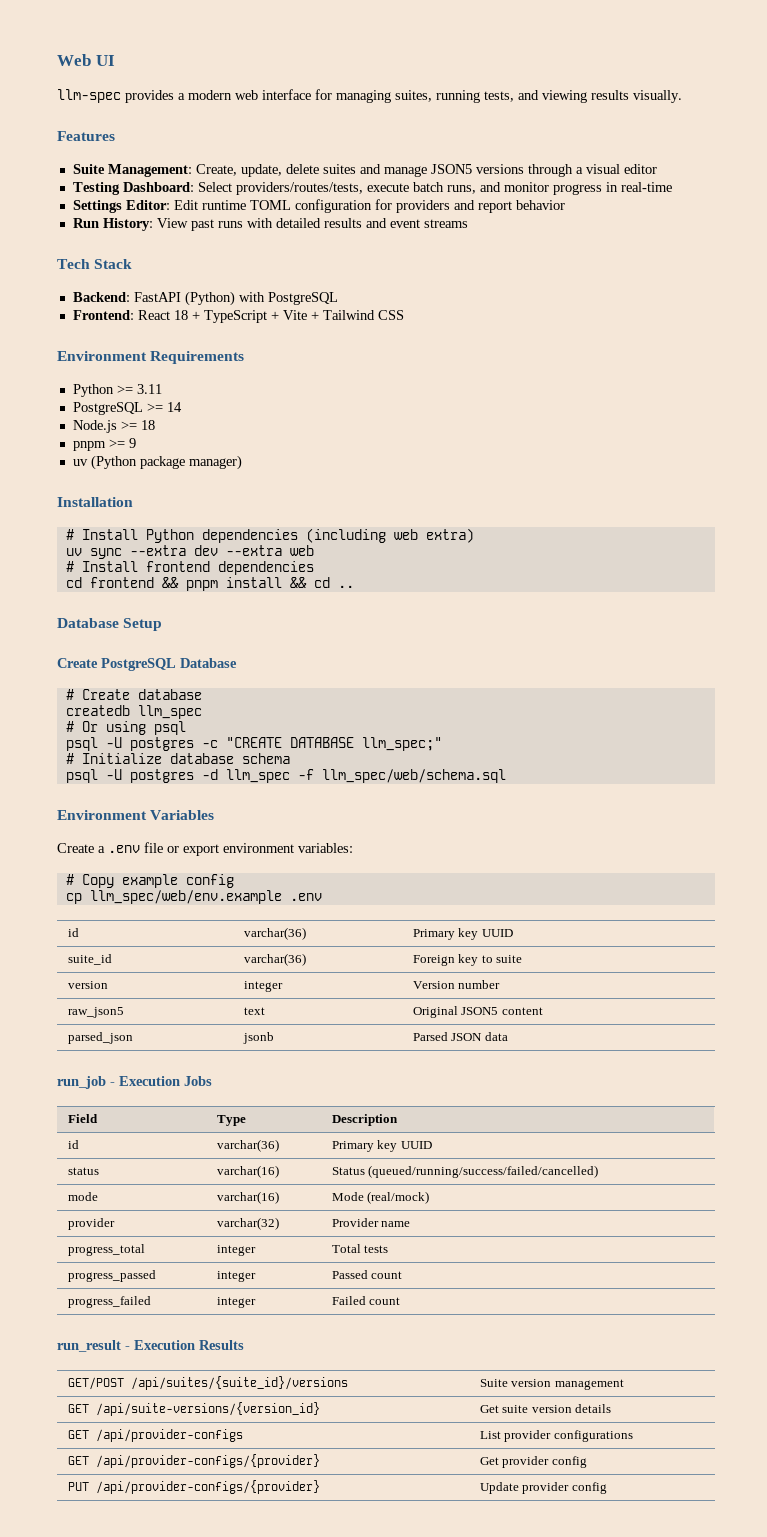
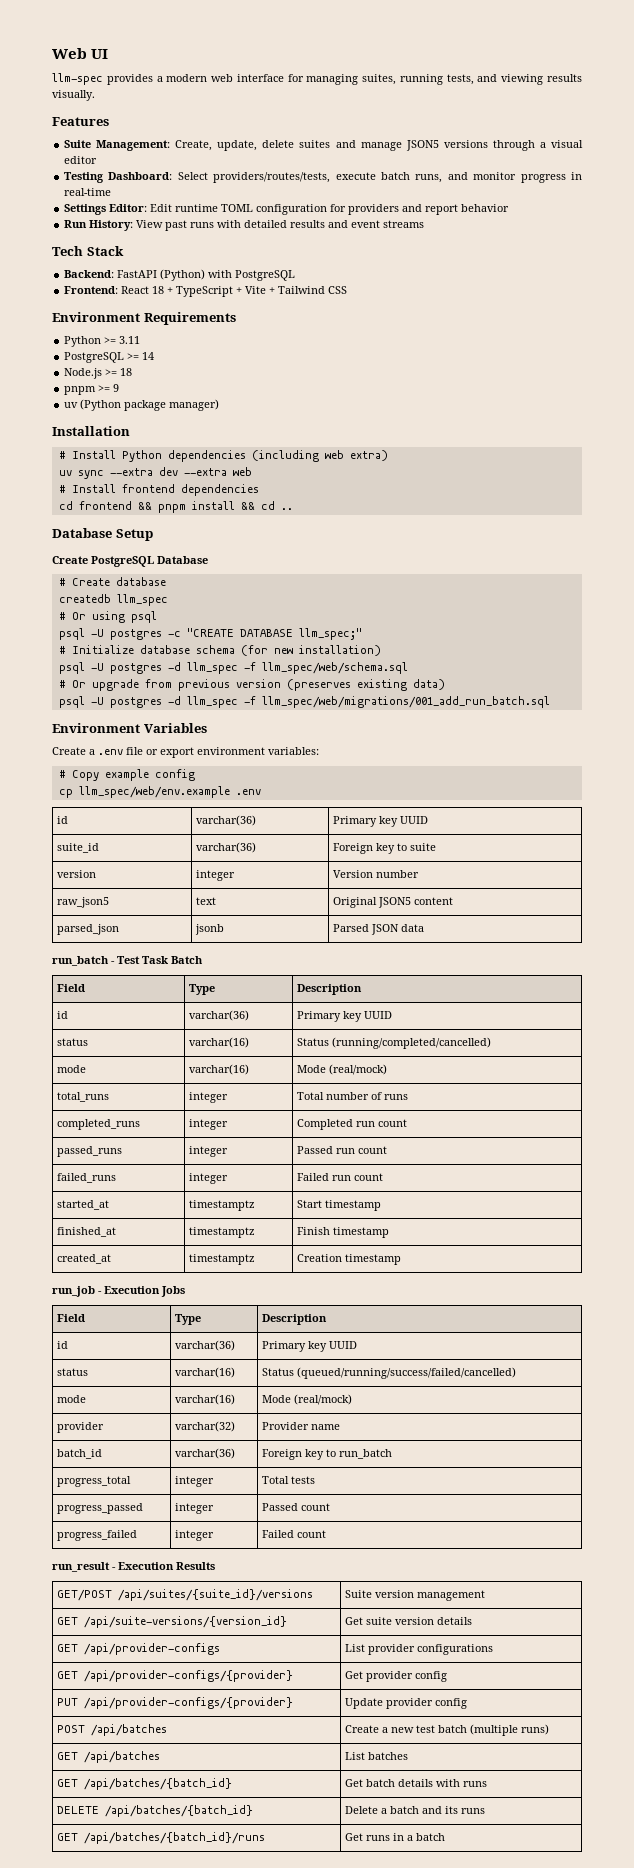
(290, 758) none -> [240,645,381,656] (for new installation)
(506, 776) none -> [58,679,445,691] [58,696,550,708] // # Or upgrade from previous version (preserves existing data) // psql -U postgres -d llm_spec -f llm_spec/web/migrations/001_add_run_batch.sql
(508, 1036) none -> [52,956,203,966] [57,984,86,992] [189,984,216,995] [297,984,363,995] [57,1011,69,1019] [189,1010,250,1021] [297,1011,393,1022] [57,1038,89,1046] [189,1037,250,1048] [297,1037,492,1049] [57,1065,87,1073] [189,1064,250,1075] [297,1064,388,1075] [57,1092,110,1102] [189,1092,229,1103] [297,1092,409,1100] [57,1119,141,1130] [189,1119,229,1130] [297,1119,408,1130] [57,1146,123,1157] [189,1146,229,1157] [297,1146,388,1154] [57,1173,117,1183] [189,1173,229,1184] [297,1173,384,1181] [57,1200,110,1210] [189,1200,256,1211] [297,1200,382,1211] [57,1227,117,1237] [189,1227,256,1238] [297,1227,390,1238] [57,1254,112,1264] [189,1254,256,1265] [297,1254,402,1265] // run_batch - Test Task Batch // Field | Type | Description // id | varchar(36) | Primary key UUID // status | varchar(16) | Status (running/completed/cancelled) // mode | varchar(16) | Mode (real/mock) // total_runs | integer | Total number of runs // completed_runs | integer | Completed run count // passed_runs | integer | Passed run count // failed_runs | integer | Failed run count // started_at | timestamptz | Start timestamp // finished_at | timestamptz | Finish timestamp // created_at | timestamptz | Creation timestamp
(411, 1224) none -> [57,1449,103,1459] [175,1448,236,1459] [262,1449,393,1460] // batch_id | varchar(36) | Foreign key to run_batch
(607, 1488) none -> [57,1724,168,1736] [345,1724,550,1736] [57,1751,161,1763] [345,1752,409,1760] [57,1778,233,1790] [345,1779,488,1787] [57,1805,254,1817] [345,1806,486,1814] [57,1832,266,1844] [345,1833,446,1841] // POST /api/batches | Create a new test batch (multiple runs) // GET /api/batches | List batches // GET /api/batches/{batch_id} | Get batch details with runs // DELETE /api/batches/{batch_id} | Delete a batch and its runs // GET /api/batches/{batch_id}/runs | Get runs in a batch

